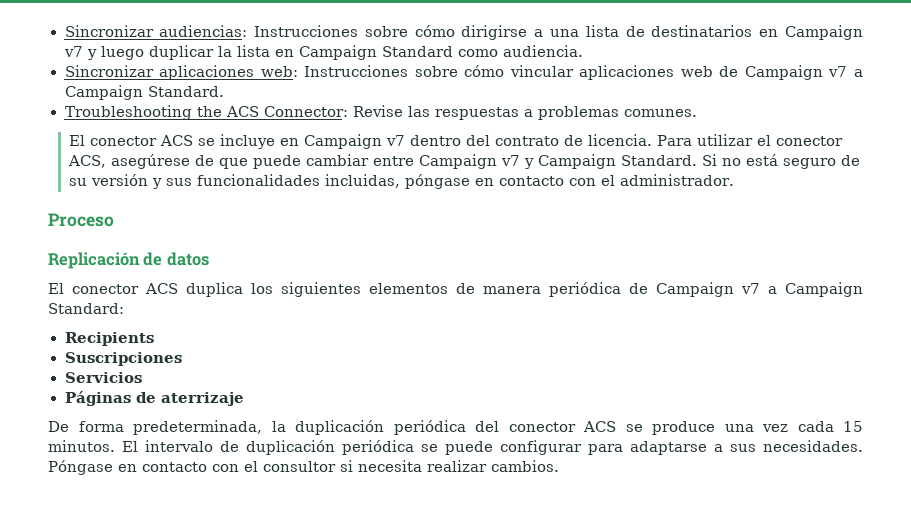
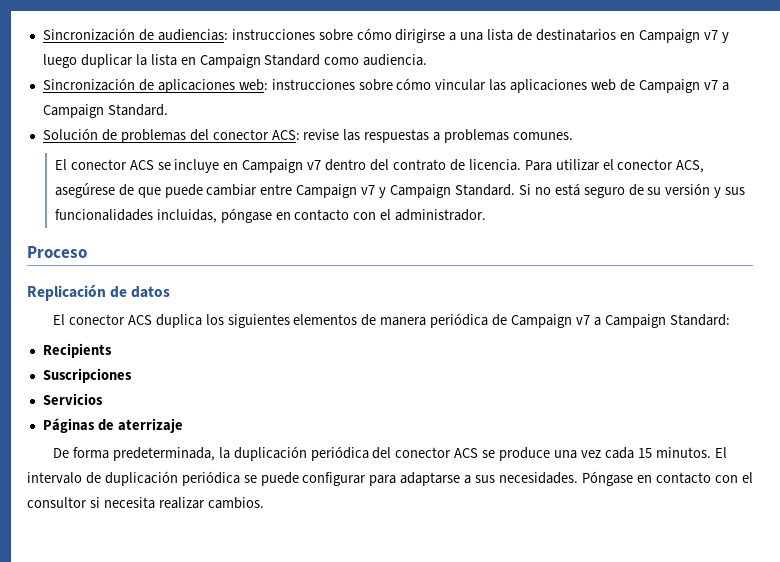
[64,25,359,37] Sincronizar audiencias: Instrucciones -> [42,28,315,41] Sincronización de audiencias: instrucciones
[64,65,154,77] Sincronizar -> [42,78,154,91] Sincronización de
[304,65,409,77] Instrucciones -> [271,79,355,90] instrucciones
(574, 71) none -> [489,79,507,91] las
[64,105,403,120] Troubleshooting the ACS Connector: Revise -> [42,128,340,143] Solución de problemas del conector ACS: revise

